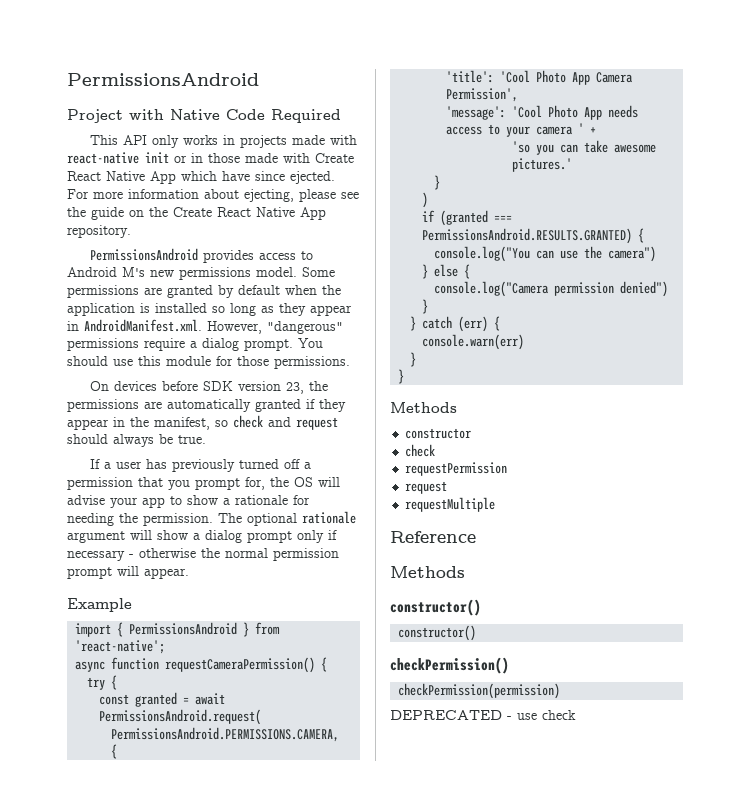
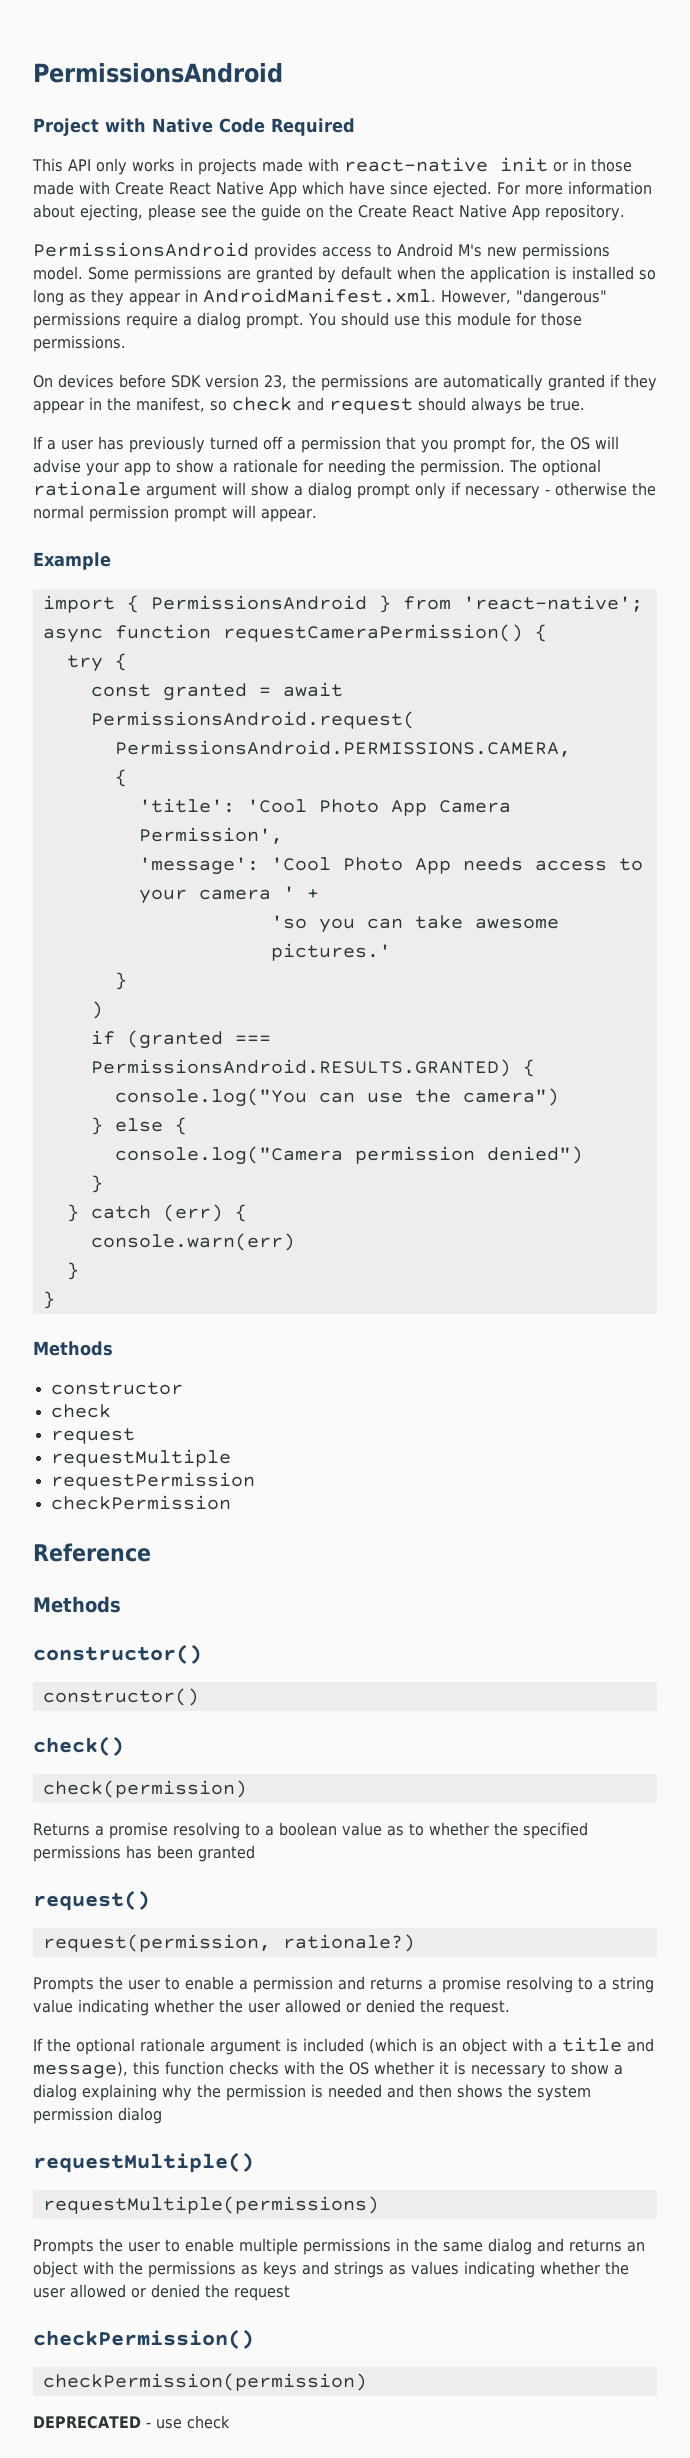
[405,462,508,476] // requestPermission -> (111, 1411) none
(496, 504) none -> [50,1472,255,1490] [50,1495,231,1510] // requestPermission // checkPermission
(477, 633) none -> [33,1736,124,1756] [42,1780,247,1798] [33,1822,588,1839] [33,1845,255,1862] [33,1890,150,1911] [42,1934,415,1952] [33,1976,654,1993] [33,1999,510,2016] [33,2037,654,2055] [33,2061,623,2079] [33,2084,591,2101] [33,2107,162,2124] [33,2152,254,2173] [42,2196,379,2214] [33,2238,645,2255] [33,2261,629,2278] [33,2284,290,2301] // check() // check(permission) // Returns a promise resolving to a boolean value as to whether the specified permissions has been granted // request() // request(permission, rationale?) // Prompts the user to enable a permission and returns a promise resolving to a string value indicating whether the user allowed or denied the request. // If the optional rationale argument is included (which is an object with a title and message), this function checks with the OS whether it is necessary to show a dialog explaining why the permission is needed and then shows the system permission dialog // requestMultiple() // requestMultiple(permissions) // Prompts the user to enable multiple permissions in the same dialog and returns an object with the permissions as keys and strings as values indicating whether the user allowed or denied the request

